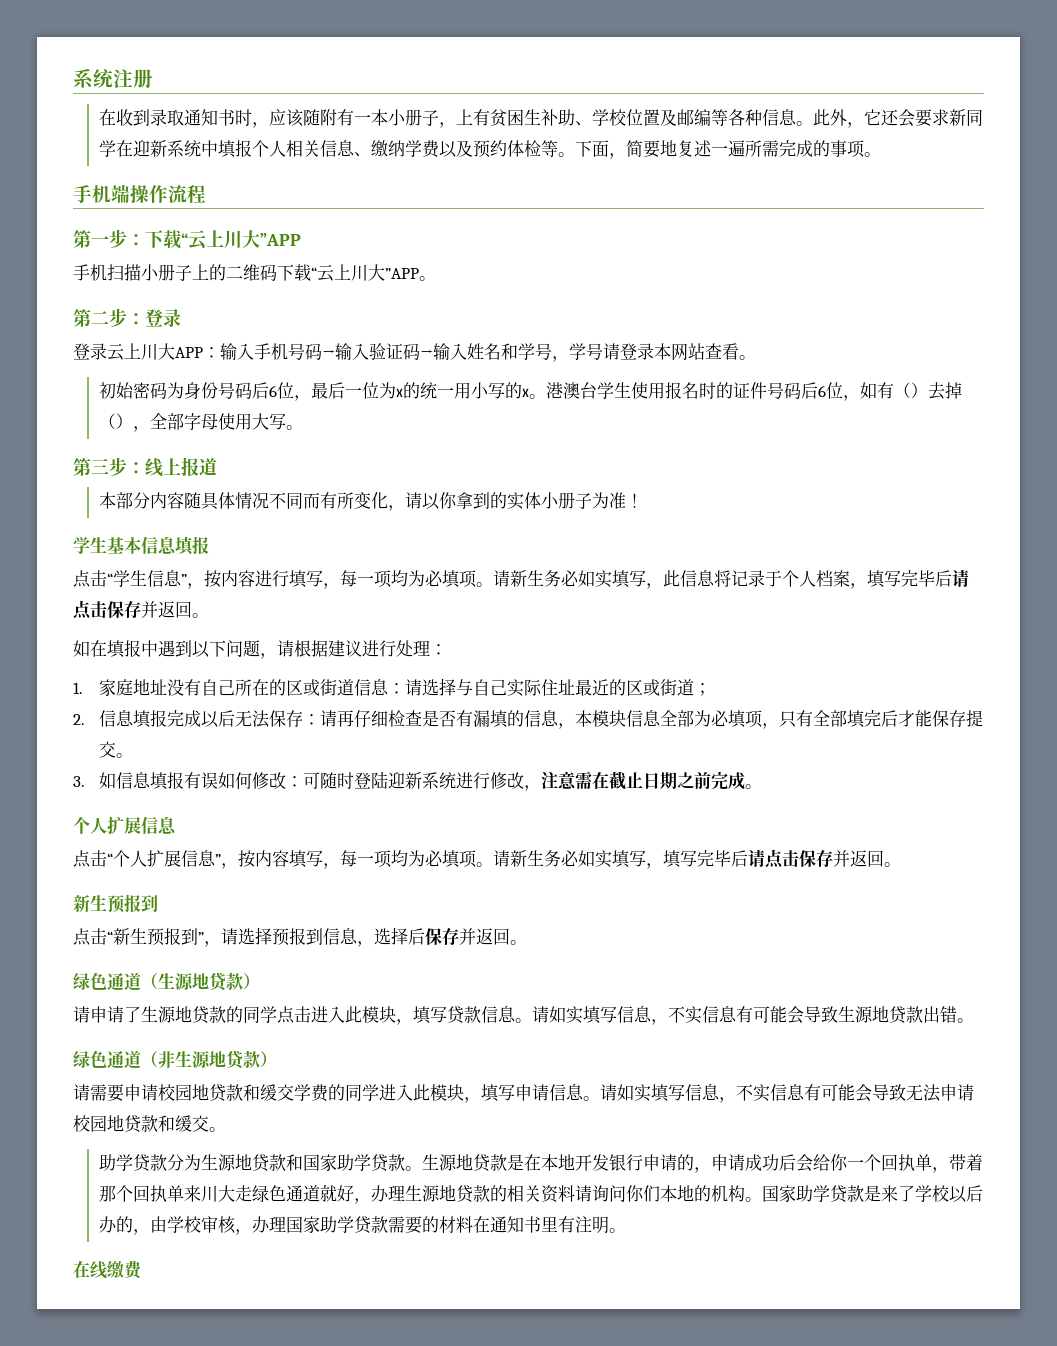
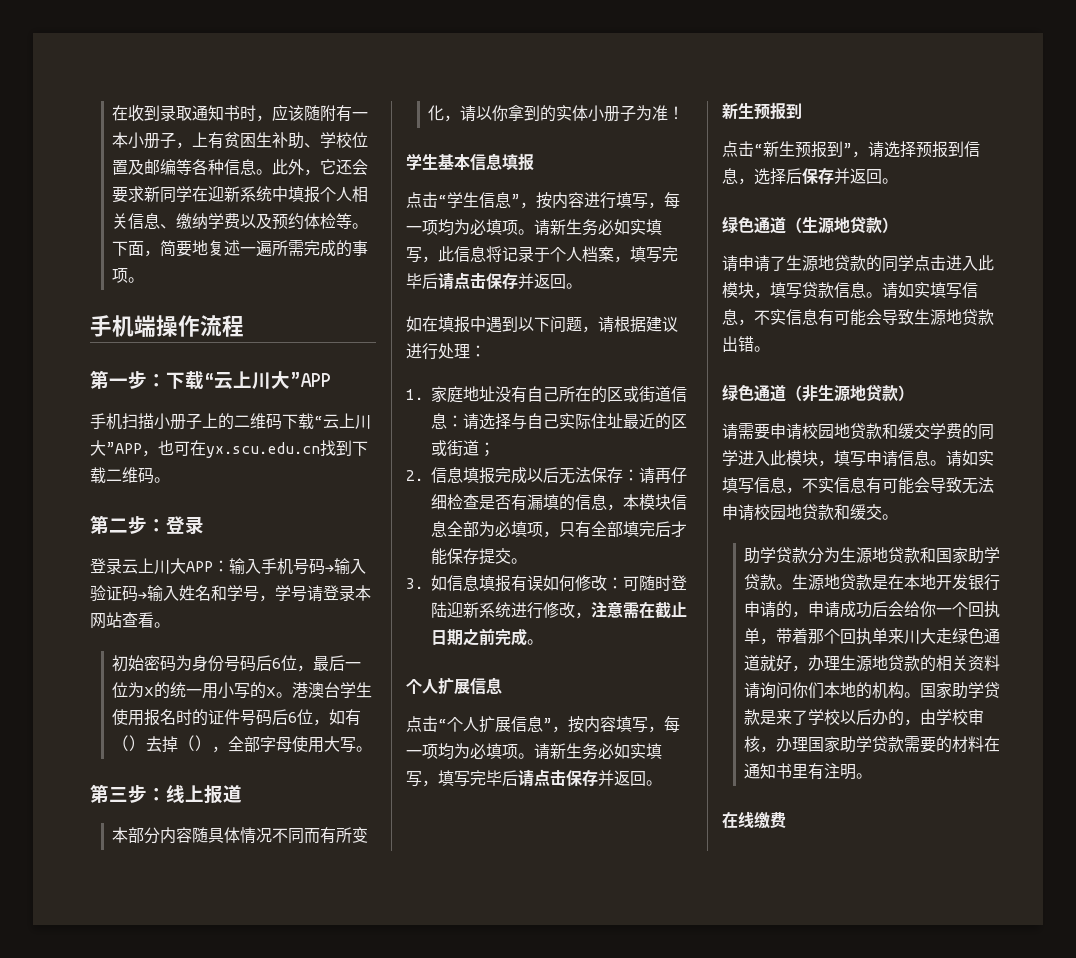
[73,68,153,89] 系统注册 // -> (112, 113) none
(419, 273) none -> [142,440,368,458] [90,467,154,484] ，也可在yx.scu.edu.cn找到下载二维码

